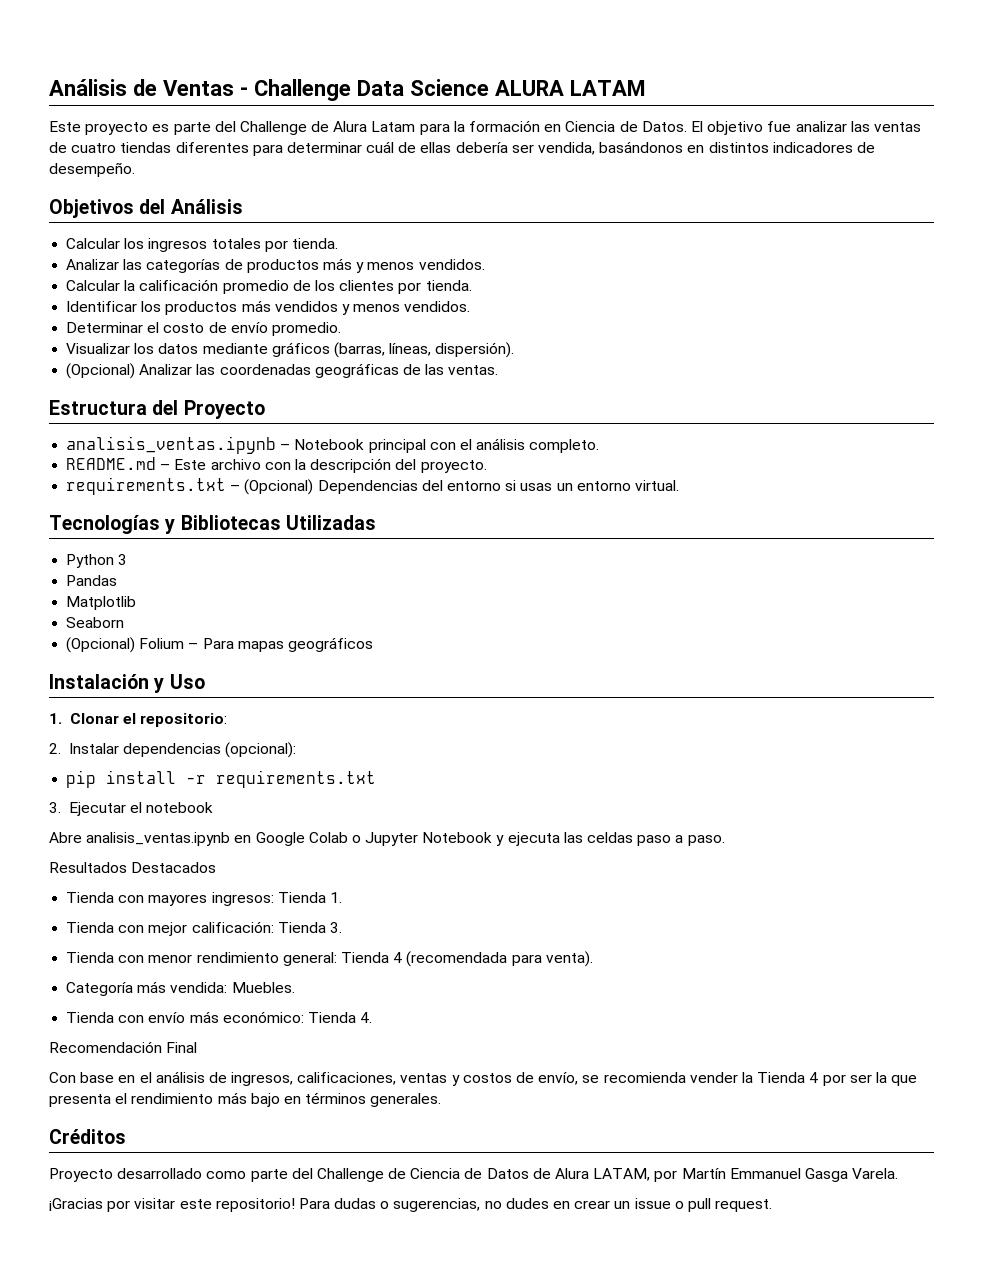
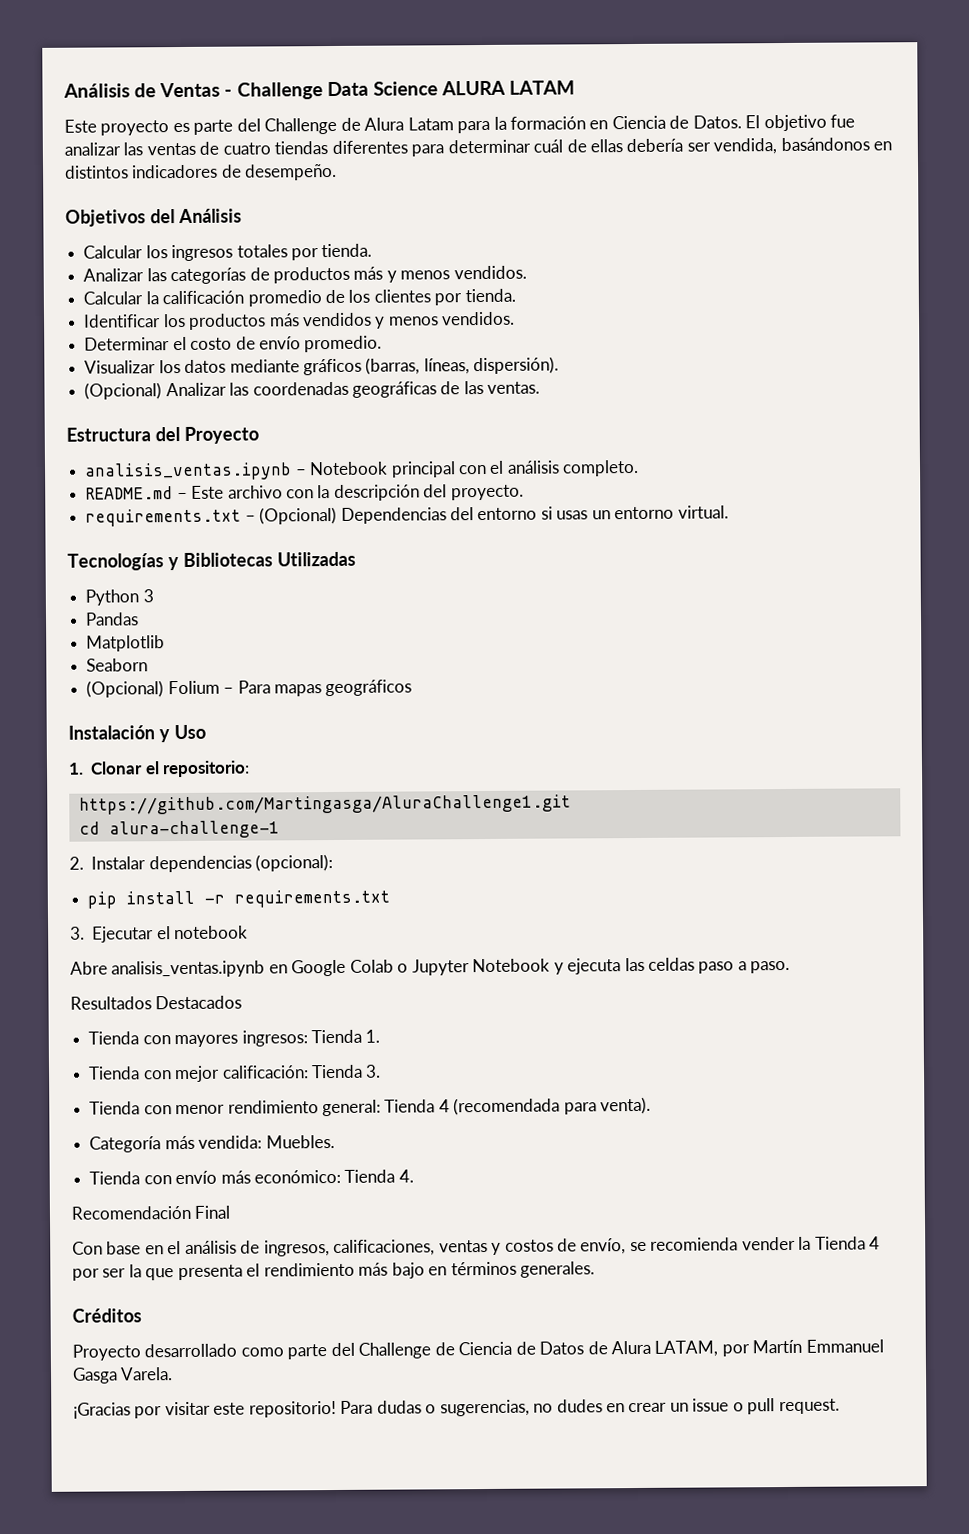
(228, 720) none -> [78,794,571,815] [78,820,280,839] // https://github.com/Martingasga/AluraChallenge1.git // cd alura-challenge-1

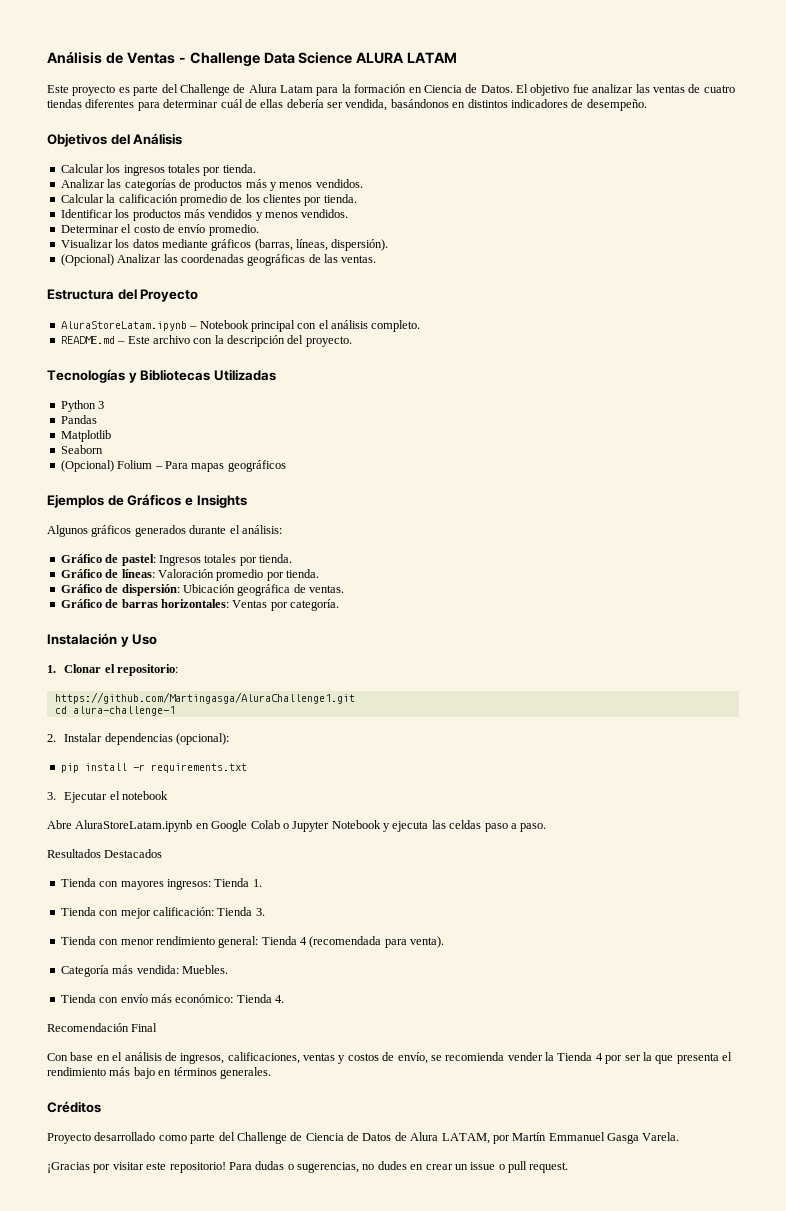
[84,462,293,481] analisis_ventas.ipynb -> [60,321,187,331] AluraStoreLatam.ipynb
[85,505,729,527] // requirements.txt – (Opcional) Dependencias del entorno si usas un entorno virtual. -> (352, 341) none
(413, 688) none -> [47,494,247,508] [47,525,282,537] [60,554,292,566] [60,569,319,581] [60,584,344,596] [60,599,339,611] // Ejemplos de Gráficos e Insights // Algunos gráficos generados durante el análisis: // Gráfico de pastel: Ingresos totales por tienda. // Gráfico de líneas: Valoración promedio por tienda. // Gráfico de dispersión: Ubicación geográfica de ventas. // Gráfico de barras horizontales: Ventas por categoría.
[111,960,266,978] analisis_ventas.ipynb -> [75,820,193,832] AluraStoreLatam.ipynb

